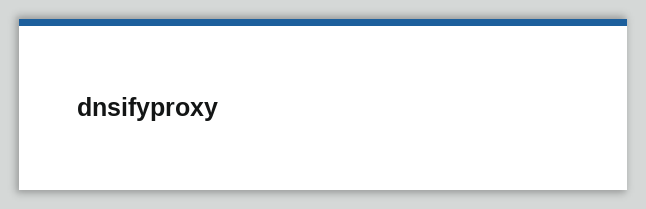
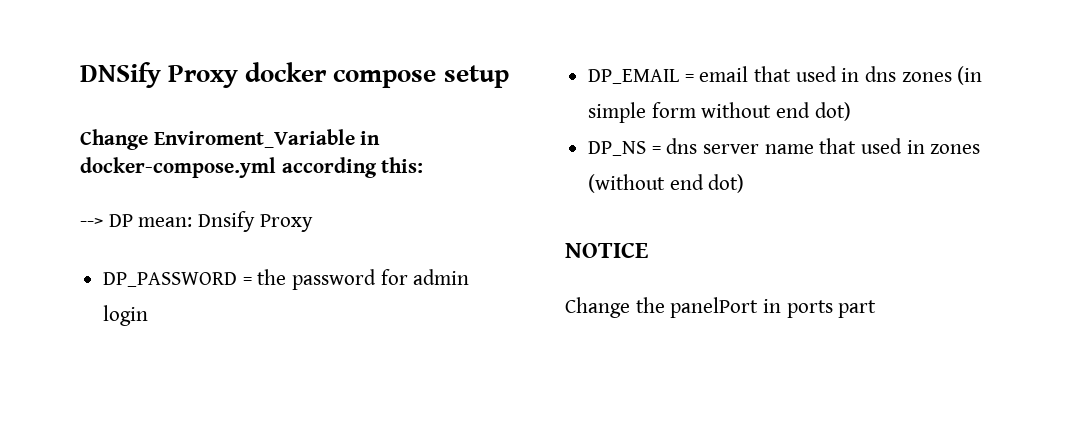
[77,97,218,121] dnsifyproxy -> [80,62,509,88] [80,129,381,150] [80,157,424,178] [80,211,313,232] [103,269,470,290] [103,305,149,326] [588,66,983,85] [588,102,851,123] [588,138,981,156] [588,174,745,193] [565,242,648,258] [565,297,877,318] DNSify Proxy docker compose setup // Change Enviroment_Variable in docker-compose.yml according this: // --> DP mean: Dnsify Proxy // DP_PASSWORD = the password for admin login // DP_EMAIL = email that used in dns zones (in simple form without end dot) // DP_NS = dns server name that used in zones (without end dot) // NOTICE // Change the panelPort in ports part

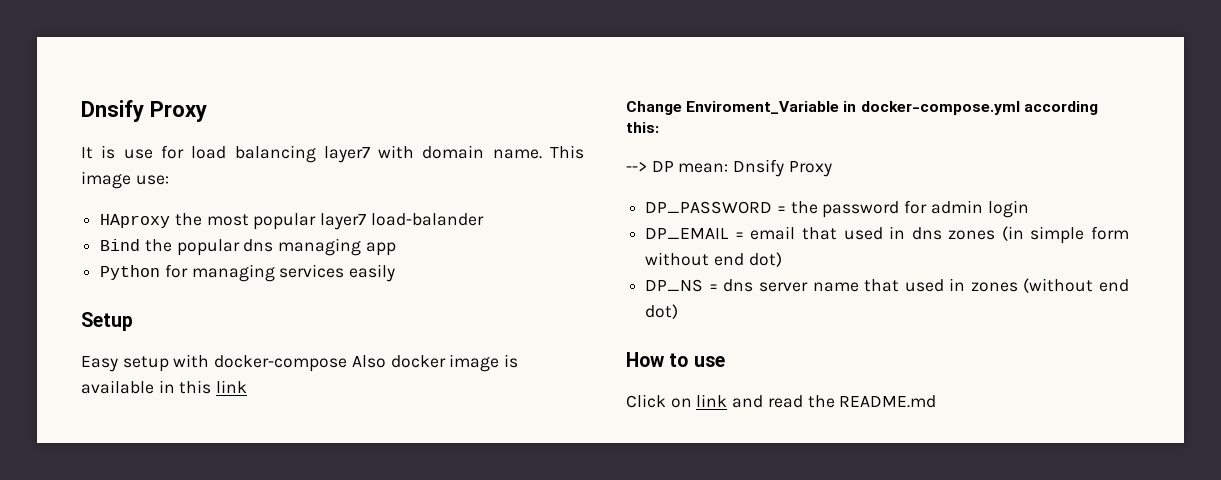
[80,62,509,88] DNSify Proxy docker compose setup -> [81,100,207,122] [81,145,584,163] [81,171,169,189] [100,213,484,230] [100,238,396,256] [100,264,396,282] [81,312,133,331] [81,354,519,372] [81,380,248,394] Dnsify Proxy // It is use for load balancing layer7 with domain name. This image use: // HAproxy the most popular layer7 load-balander // Bind the popular dns managing app // Python for managing services easily // Setup // Easy setup with docker-compose Also docker image is available in this link
[565,242,648,258] [565,297,877,318] NOTICE // Change the panelPort in ports part -> [626,352,725,367] [626,394,937,408] How to use // Click on link and read the README.md

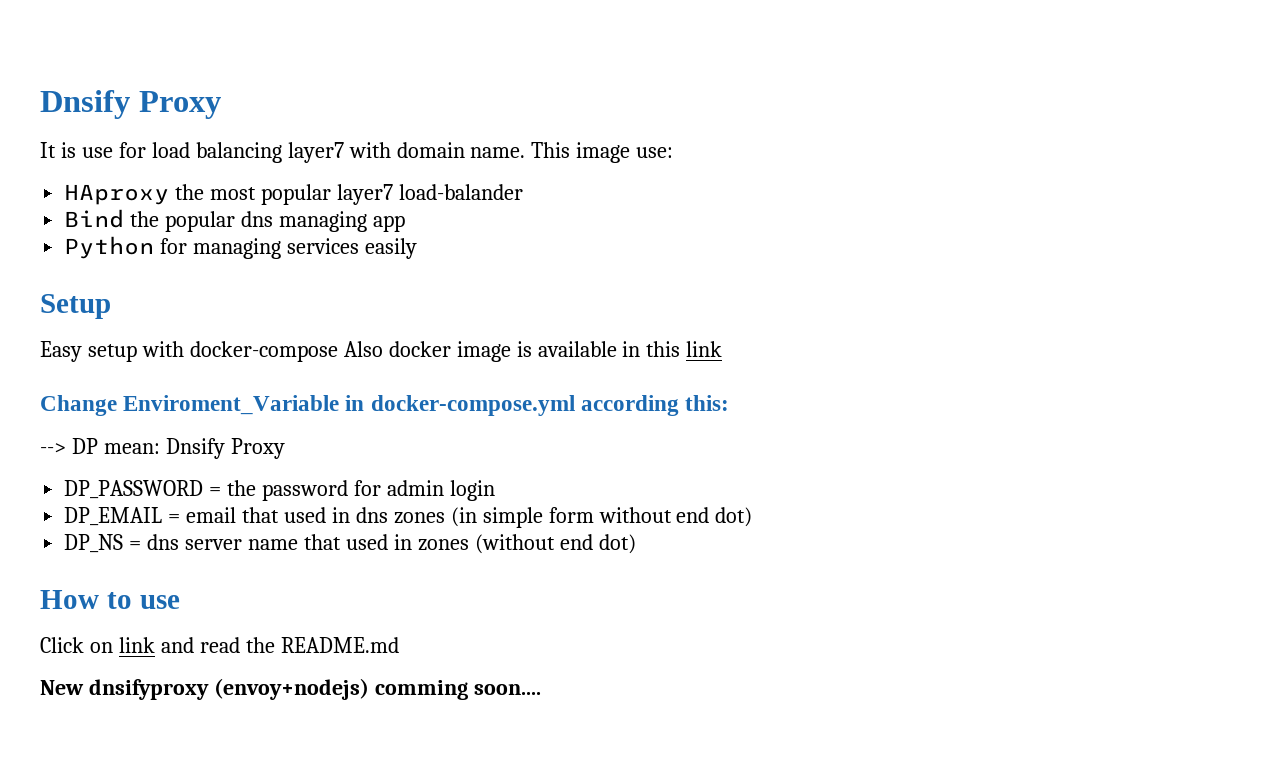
(937, 401) none -> [40,678,541,700] // New dnsifyproxy (envoy+nodejs) comming soon....

